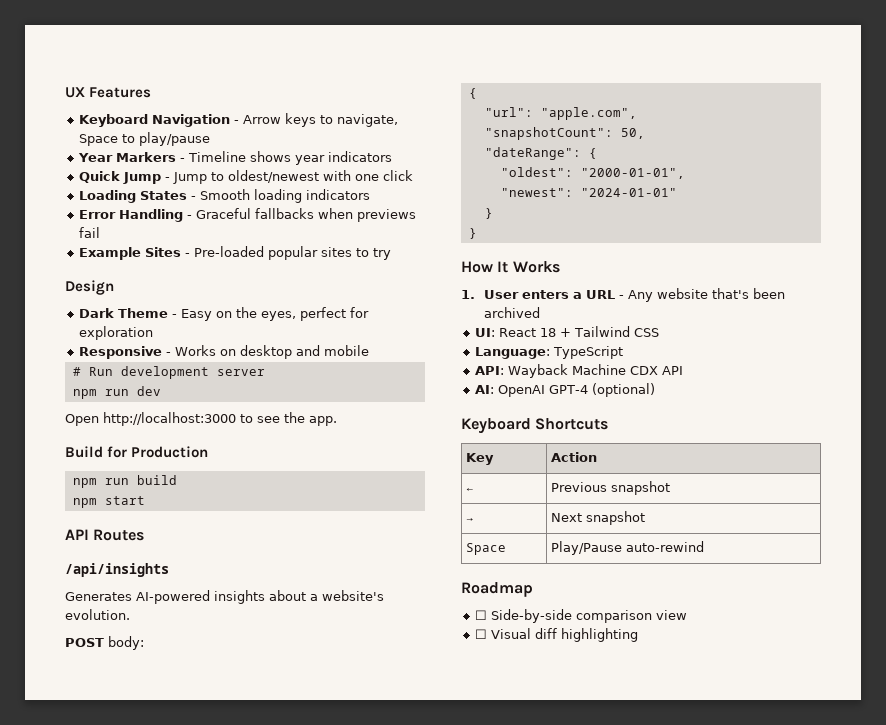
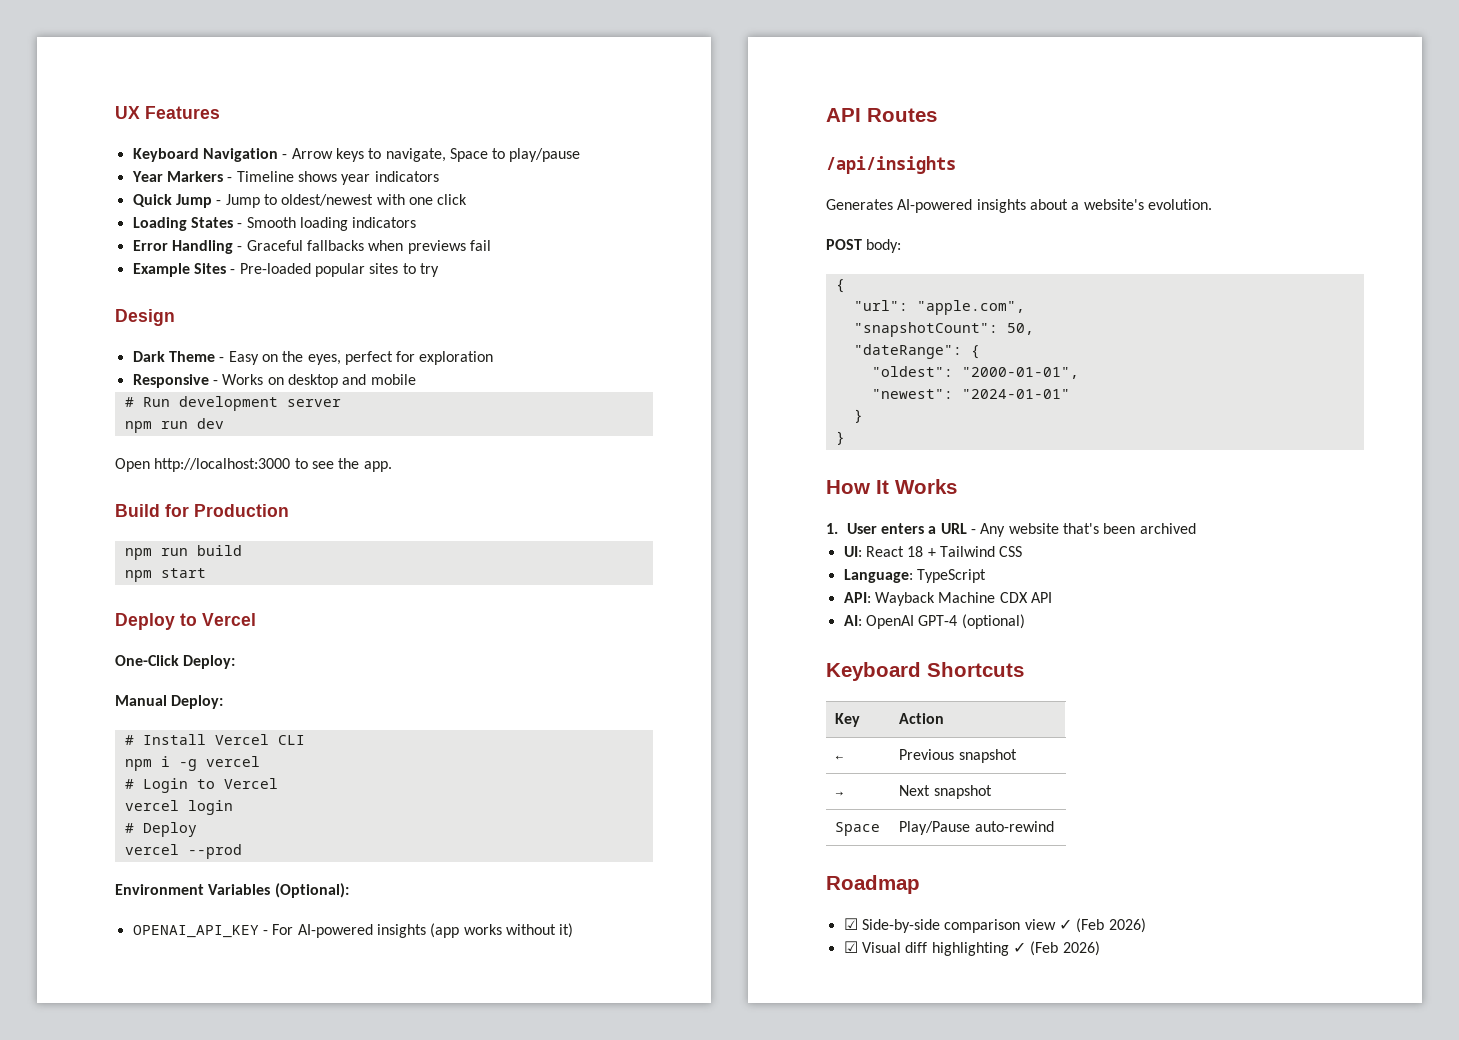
(145, 500) none -> [115,613,256,630] [115,655,236,669] [115,695,224,709] [124,734,305,745] [124,756,260,771] [124,778,278,793] [124,800,233,815] [124,822,197,837] [124,844,242,859] [115,883,349,898] [132,923,574,938] // Deploy to Vercel // One-Click Deploy: // Manual Deploy: // # Install Vercel CLI // npm i -g vercel // # Login to Vercel // vercel login // # Deploy // vercel --prod // Environment Variables (Optional): // OPENAI_API_KEY - For AI-powered insights (app works without it)
[474,610,487,620] ☐ -> [843,918,858,930] ☑
[474,628,638,642] // ☐ Visual diff highlighting -> [1058,918,1146,933] [843,941,1100,956] ✓ (Feb 2026) // ☑ Visual diff highlighting ✓ (Feb 2026)

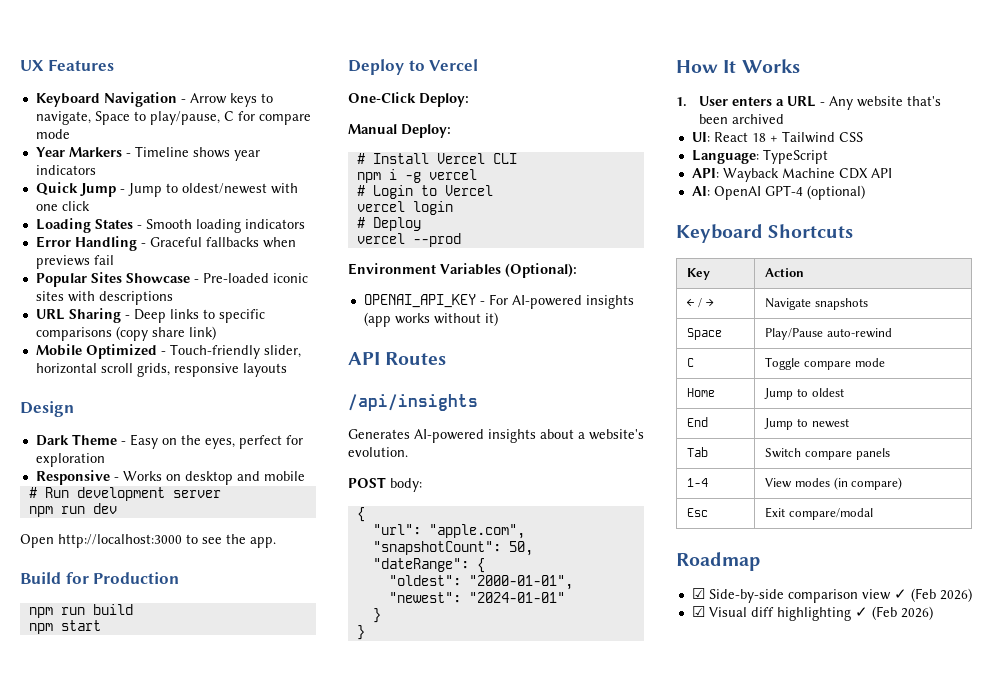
[509,148,581,162] play/pause -> [149,111,311,125] [35,129,70,139] play/pause, C for compare mode
[132,263,439,277] Example Sites - Pre-loaded popular sites to try -> [35,272,308,287] [35,291,173,305] [35,308,265,323] [35,326,216,341] [35,344,301,359] [35,363,287,377] Popular Sites Showcase - Pre-loaded iconic sites with descriptions // URL Sharing - Deep links to specific comparisons (copy share link) // Mobile Optimized - Touch-friendly slider, horizontal scroll grids, responsive layouts
[899,749,1017,763] | Previous snapshot // -> [697,298,702,308] /
[899,785,992,799] Next snapshot -> [765,298,868,310] Navigate snapshots
(1054, 826) none -> [687,358,695,367] [765,357,885,370] [687,388,716,397] [764,388,844,400] [687,417,709,427] [764,418,849,430] [687,447,709,457] [765,448,890,460] [687,478,709,487] [765,477,903,490] [687,508,709,517] [765,507,873,520] // C | Toggle compare mode // Home | Jump to oldest // End | Jump to newest // Tab | Switch compare panels // 1-4 | View modes (in compare) // Esc | Exit compare/modal

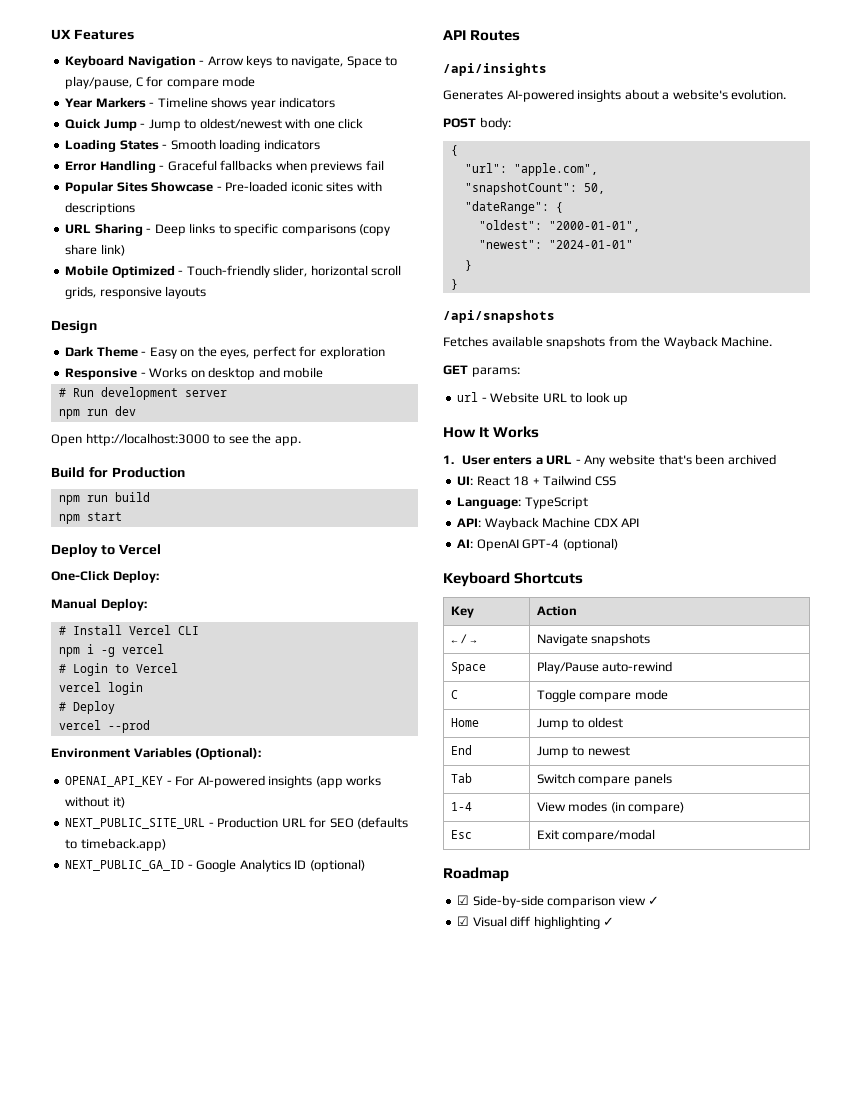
(498, 319) none -> [65,817,409,829] [65,838,166,851] [65,859,365,872] // NEXT_PUBLIC_SITE_URL - Production URL for SEO (defaults to timeback.app) // NEXT_PUBLIC_GA_ID - Google Analytics ID (optional)
(365, 632) none -> [443,310,555,323] [443,336,773,349] [443,365,520,377] [457,392,629,405] // /api/snapshots // Fetches available snapshots from the Wayback Machine. // GET params: // url - Website URL to look up
[910,588,972,602] (Feb 2026) -> (660, 900) none
[871,606,933,620] (Feb 2026) -> (615, 921) none

